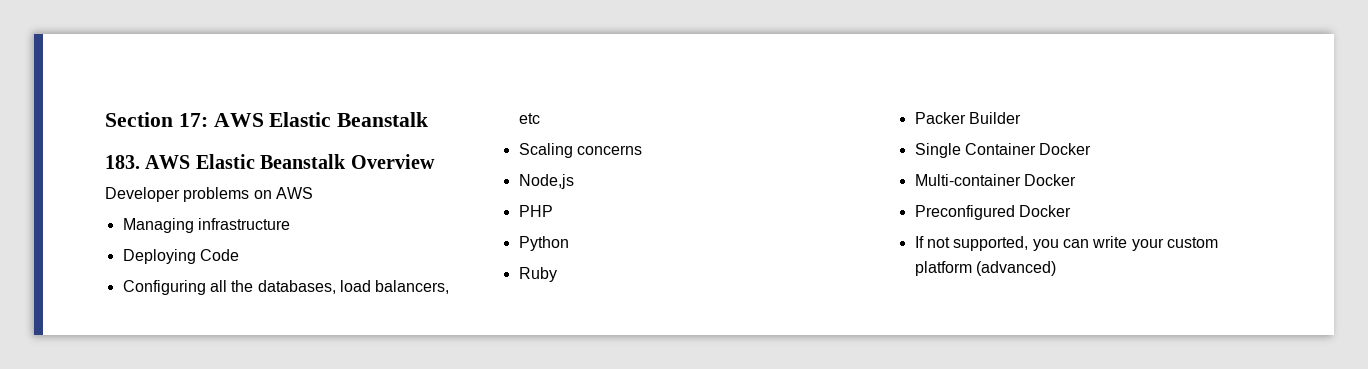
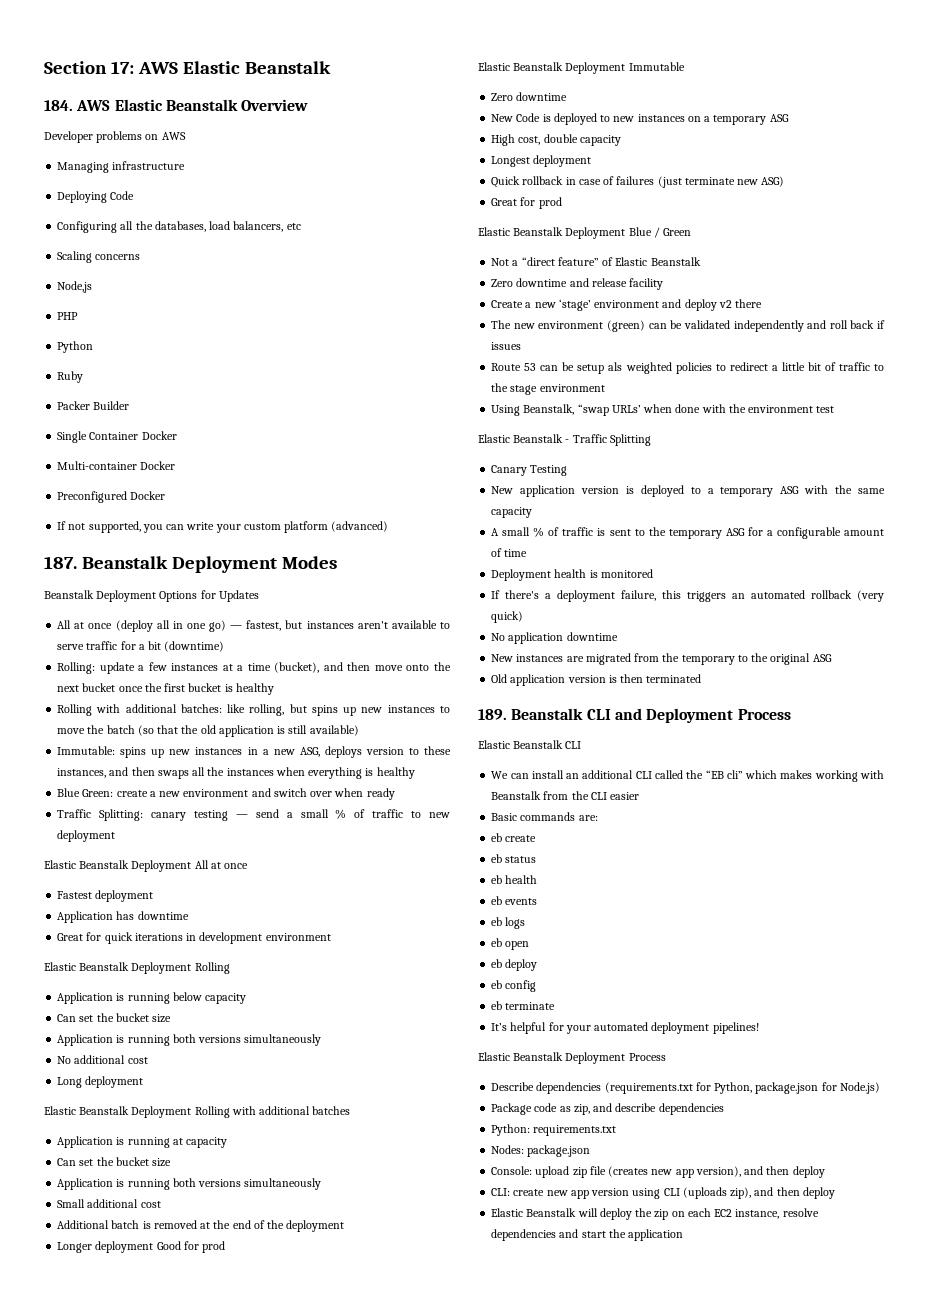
[105,155,140,169] 183. -> [44,100,73,111] 184.
(1056, 268) none -> [44,556,337,573] [44,590,259,602] [57,620,451,632] [57,641,225,652] [57,662,452,674] [57,683,274,695] [57,704,450,716] [57,725,359,737] [57,746,451,758] [57,767,415,779] [57,788,395,800] [57,809,450,821] [57,830,116,842] [44,860,249,872] [57,890,154,902] [57,911,189,923] [57,932,331,944] [44,962,230,974] [57,992,247,1004] [57,1013,172,1023] [57,1034,322,1046] [57,1055,148,1064] [57,1076,144,1088] [44,1106,351,1118] [57,1136,228,1148] [57,1157,172,1167] [57,1178,322,1190] [57,1199,161,1208] [57,1220,345,1232] [57,1241,226,1253] [478,62,685,74] [491,92,568,101] [491,113,789,125] [491,134,621,146] [491,155,592,167] [491,176,785,188] [491,197,562,209] [478,227,692,239] [491,257,701,266] [491,278,664,290] [491,299,763,311] [491,320,885,332] [491,342,522,350] [491,362,885,374] [491,383,605,395] [491,404,835,416] [478,434,651,446] [491,465,568,476] [491,485,885,497] [491,507,533,518] [491,527,884,539] [491,548,528,557] [491,569,653,581] [491,590,884,602] [491,611,524,623] [491,632,618,644] [491,653,832,665] [491,674,702,686] [478,708,791,723] [478,740,582,749] [491,770,885,782] [491,791,640,800] [491,812,598,821] [491,833,537,842] [491,854,537,863] [491,875,538,884] [491,896,538,905] [491,917,526,929] [491,938,530,950] [491,959,538,971] [491,980,537,992] [491,1001,556,1010] [491,1022,759,1034] [478,1052,666,1064] [491,1082,880,1094] [491,1103,724,1115] [491,1124,617,1136] [491,1145,591,1157] [491,1166,825,1178] [491,1187,835,1199] [491,1208,819,1220] [491,1229,684,1241] // 187. Beanstalk Deployment Modes // Beanstalk Deployment Options for Updates // All at once (deploy all in one go) — fastest, but instances aren't available to serve traffic for a bit (downtime) // Rolling: update a few instances at a time (bucket), and then move onto the next bucket once the first bucket is healthy // Rolling with additional batches: like rolling, but spins up new instances to move the batch (so that the old application is still available) // Immutable: spins up new instances in a new ASG, deploys version to these instances, and then swaps all the instances when everything is healthy // Blue Green: create a new environment and switch over when ready // Traffic Splitting: canary testing — send a small % of traffic to new deployment // Elastic Beanstalk Deployment All at once // Fastest deployment // Application has downtime // Great for quick iterations in development environment // Elastic Beanstalk Deployment Rolling // Application is running below capacity // Can set the bucket size // Application is running both versions simultaneously // No additional cost // Long deployment // Elastic Beanstalk Deployment Rolling with additional batches // Application is running at capacity // Can set the bucket size // Application is running both versions simultaneously // Small additional cost // Additional batch is removed at the end of the deployment // Longer deployment Good for prod // Elastic Beanstalk Deployment Immutable // Zero downtime // New Code is deployed to new instances on a temporary ASG // High cost, double capacity // Longest deployment // Quick rollback in case of failures (just terminate new ASG) // Great for prod // Elastic Beanstalk Deployment Blue / Green // Not a “direct feature” of Elastic Beanstalk // Zero downtime and release facility // Create a new ‘stage’ environment and deploy v2 there // The new environment (green) can be validated independently and roll back if issues // Route 53 can be setup als weighted policies to redirect a little bit of traffic to the stage environment // Using Beanstalk, “swap URLs’ when done with the environment test // Elastic Beanstalk - Traffic Splitting // Canary Testing // New application version is deployed to a temporary ASG with the same capacity // A small % of traffic is sent to the temporary ASG for a configurable amount of time // Deployment health is monitored // If there's a deployment failure, this triggers an automated rollback (very quick) // No application downtime // New instances are migrated from the temporary to the original ASG // Old application version is then terminated // 189. Beanstalk CLI and Deployment Process // Elastic Beanstalk CLI // We can install an additional CLI called the “EB cli” which makes working with Beanstalk from the CLI easier // Basic commands are: // eb create // eb status // eb health // eb events // eb logs // eb open // eb deploy // eb config // eb terminate // It’s helpful for your automated deployment pipelines! // Elastic Beanstalk Deployment Process // Describe dependencies (requirements.txt for Python, package.json for Node.js) // Package code as zip, and describe dependencies // Python: requirements.txt // Nodes: package.json // Console: upload zip file (creates new app version), and then deploy // CLI: create new app version using CLI (uploads zip), and then deploy // Elastic Beanstalk will deploy the zip on each EC2 instance, resolve dependencies and start the application

